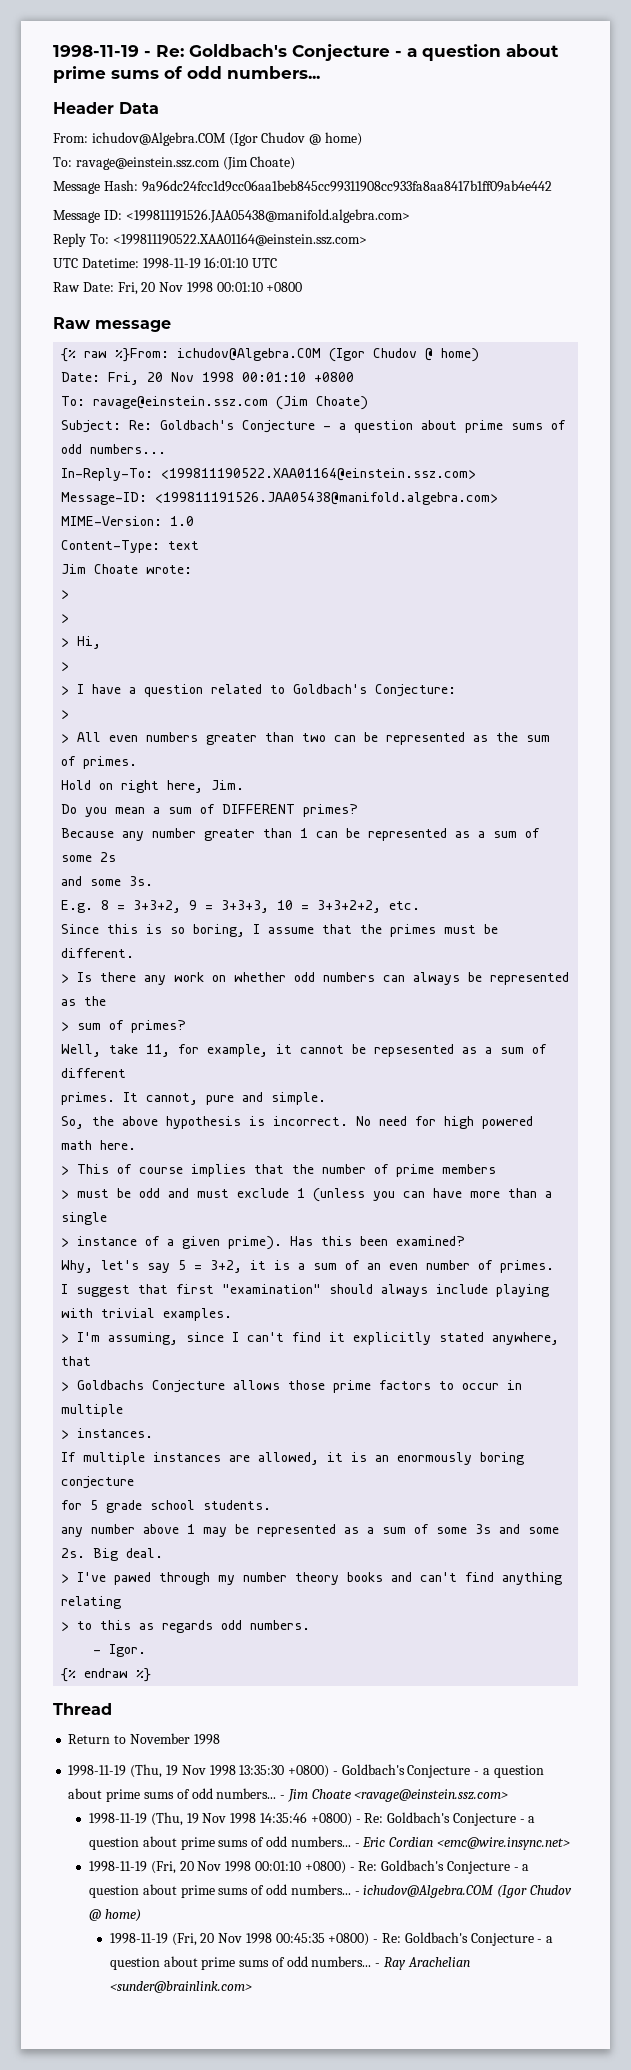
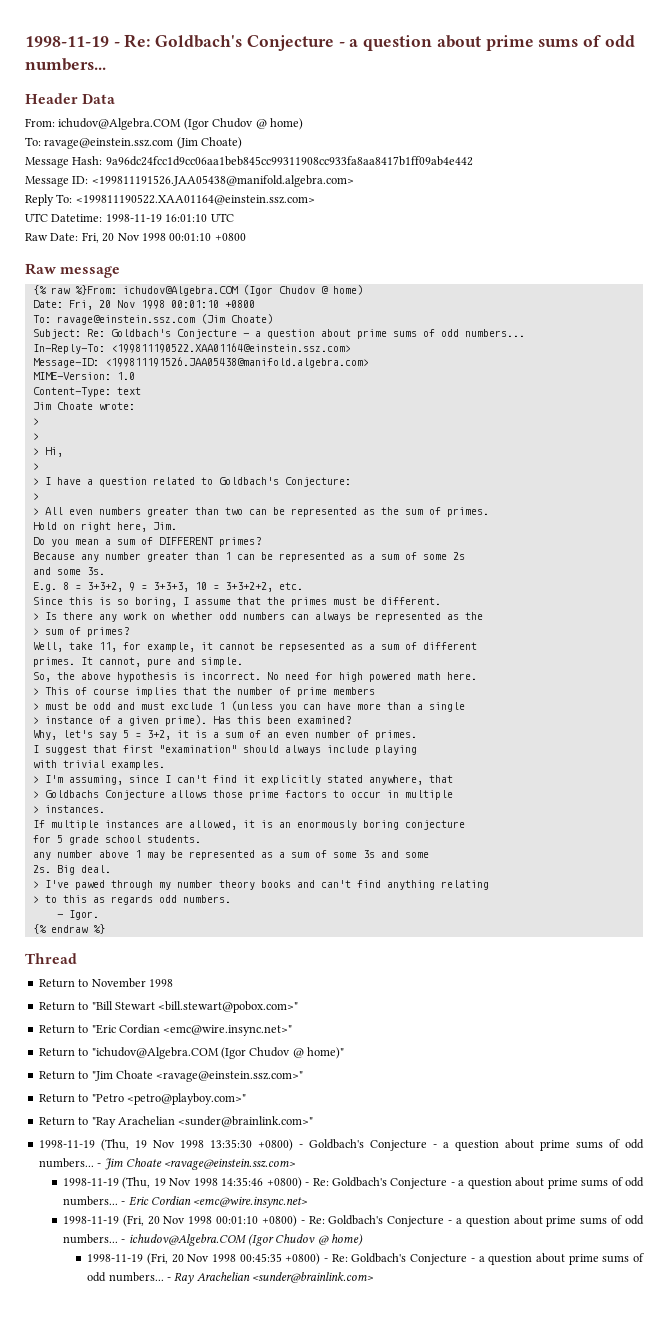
(220, 1739) none -> [38,1001,299,1013] [38,1024,293,1036] [38,1047,344,1059] [38,1070,304,1082] [38,1093,246,1105] [38,1116,314,1128] // Return to "Bill Stewart <bill.stewart@pobox.com>" // Return to "Eric Cordian <emc@wire.insync.net>" // Return to "ichudov@Algebra.COM (Igor Chudov @ home)" // Return to "Jim Choate <ravage@einstein.ssz.com>" // Return to "Petro <petro@playboy.com>" // Return to "Ray Arachelian <sunder@brainlink.com>"

